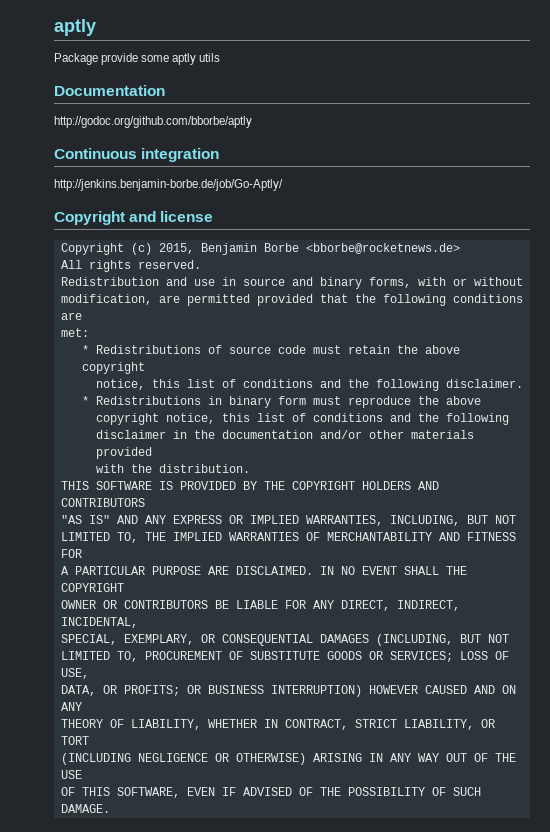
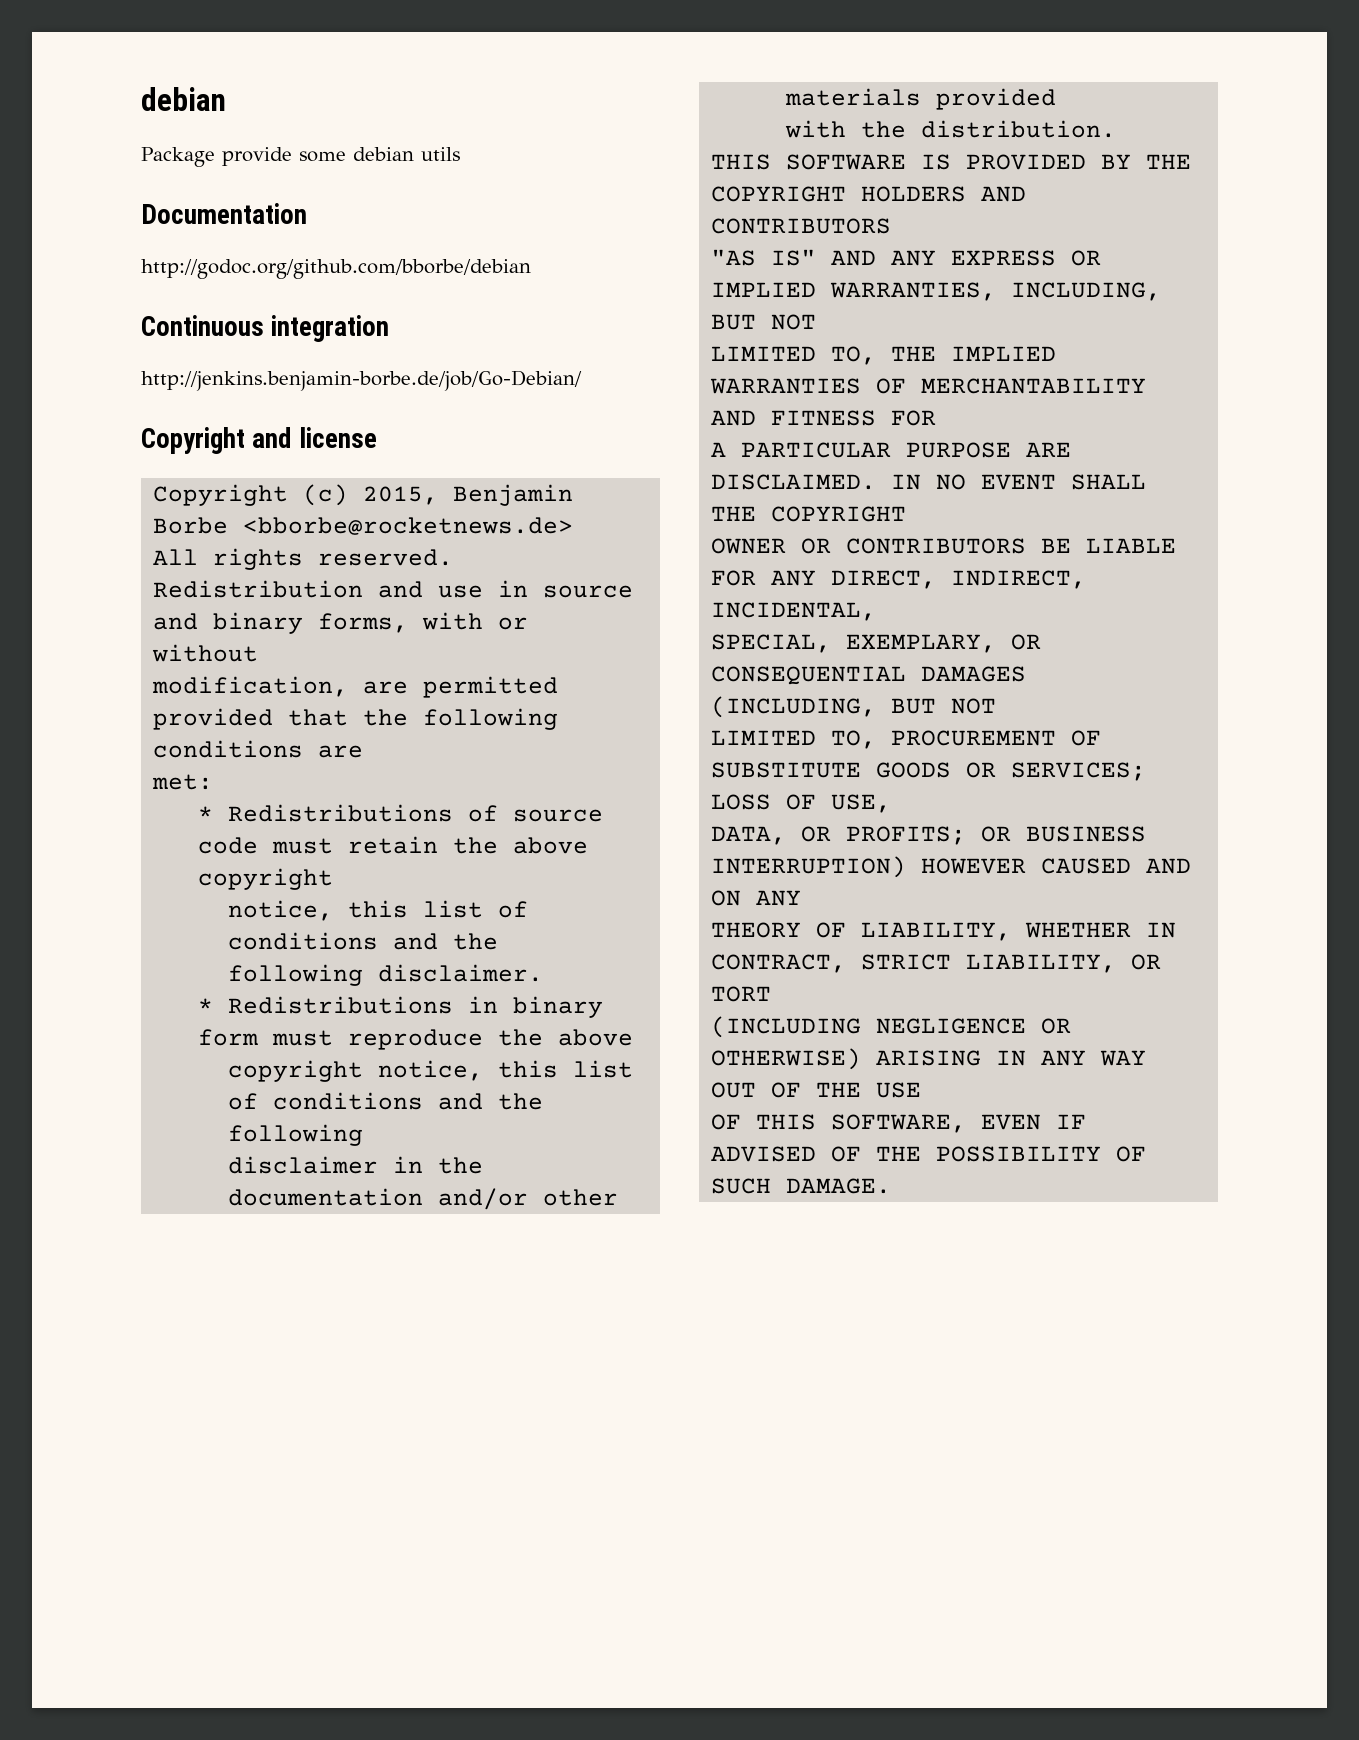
[54,19,96,36] aptly -> [141,87,226,111] debian
[172,53,197,65] aptly -> [352,147,414,161] debian
[54,116,252,128] http://godoc.org/github.com/bborbe/aptly -> [141,259,531,279] http://godoc.org/github.com/bborbe/debian
[54,179,283,191] http://jenkins.benjamin-borbe.de/job/Go-Aptly/ -> [141,370,582,391] http://jenkins.benjamin-borbe.de/job/Go-Debian/

